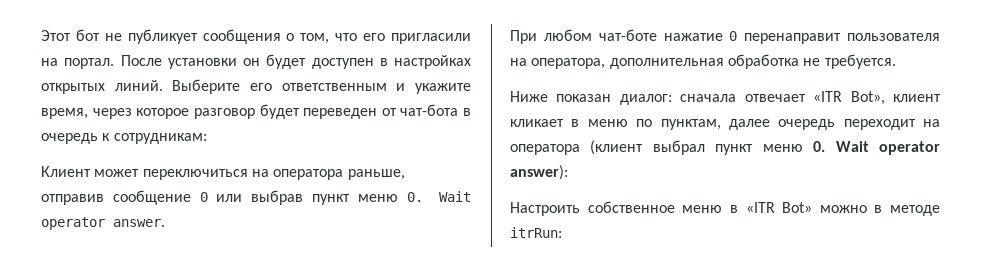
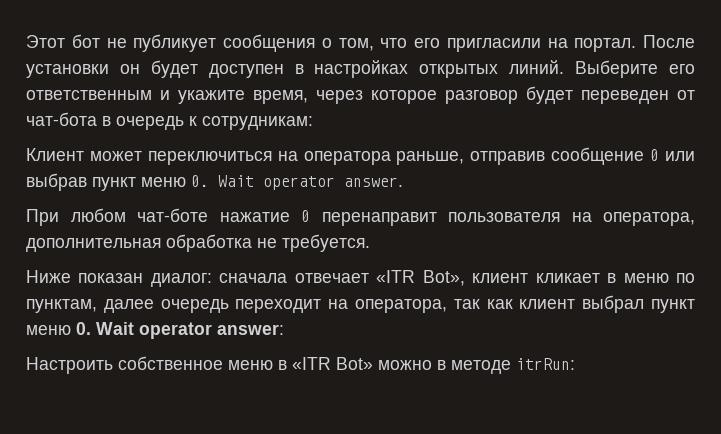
[510,140,644,155] оператора (клиент -> [355,299,576,313] оператора, так как клиент
[510,165,568,180] answer): -> [217,324,284,335] answer:

